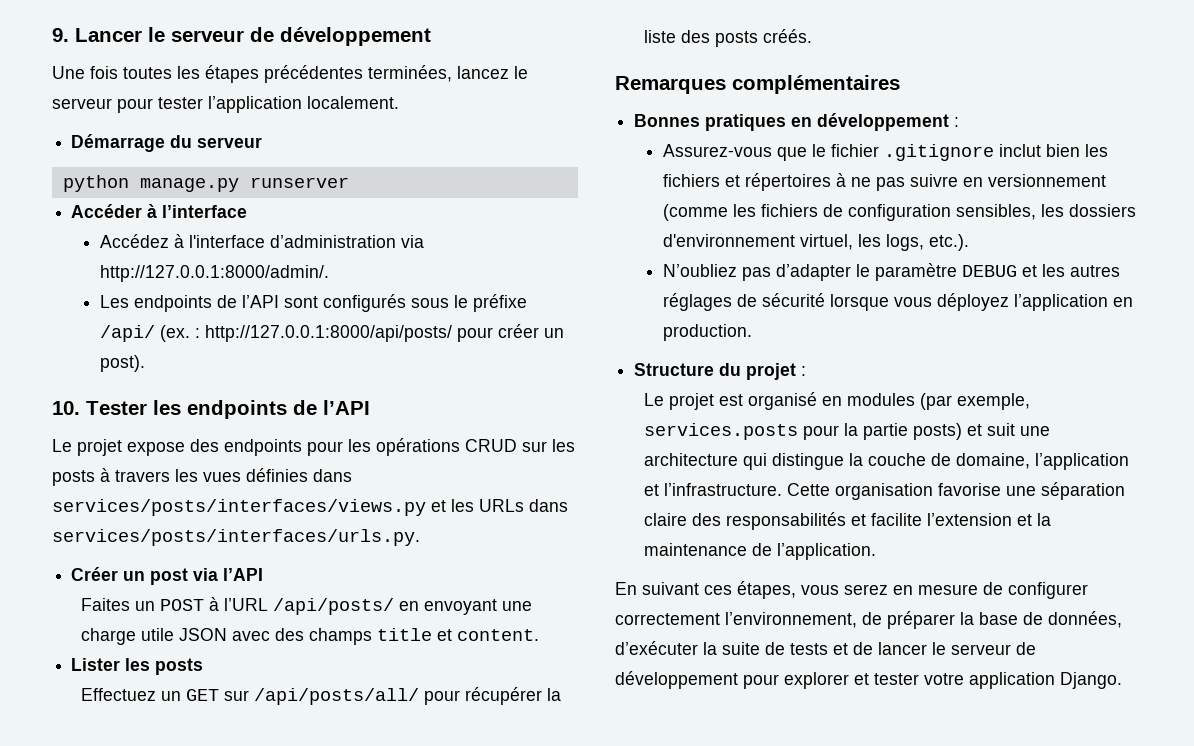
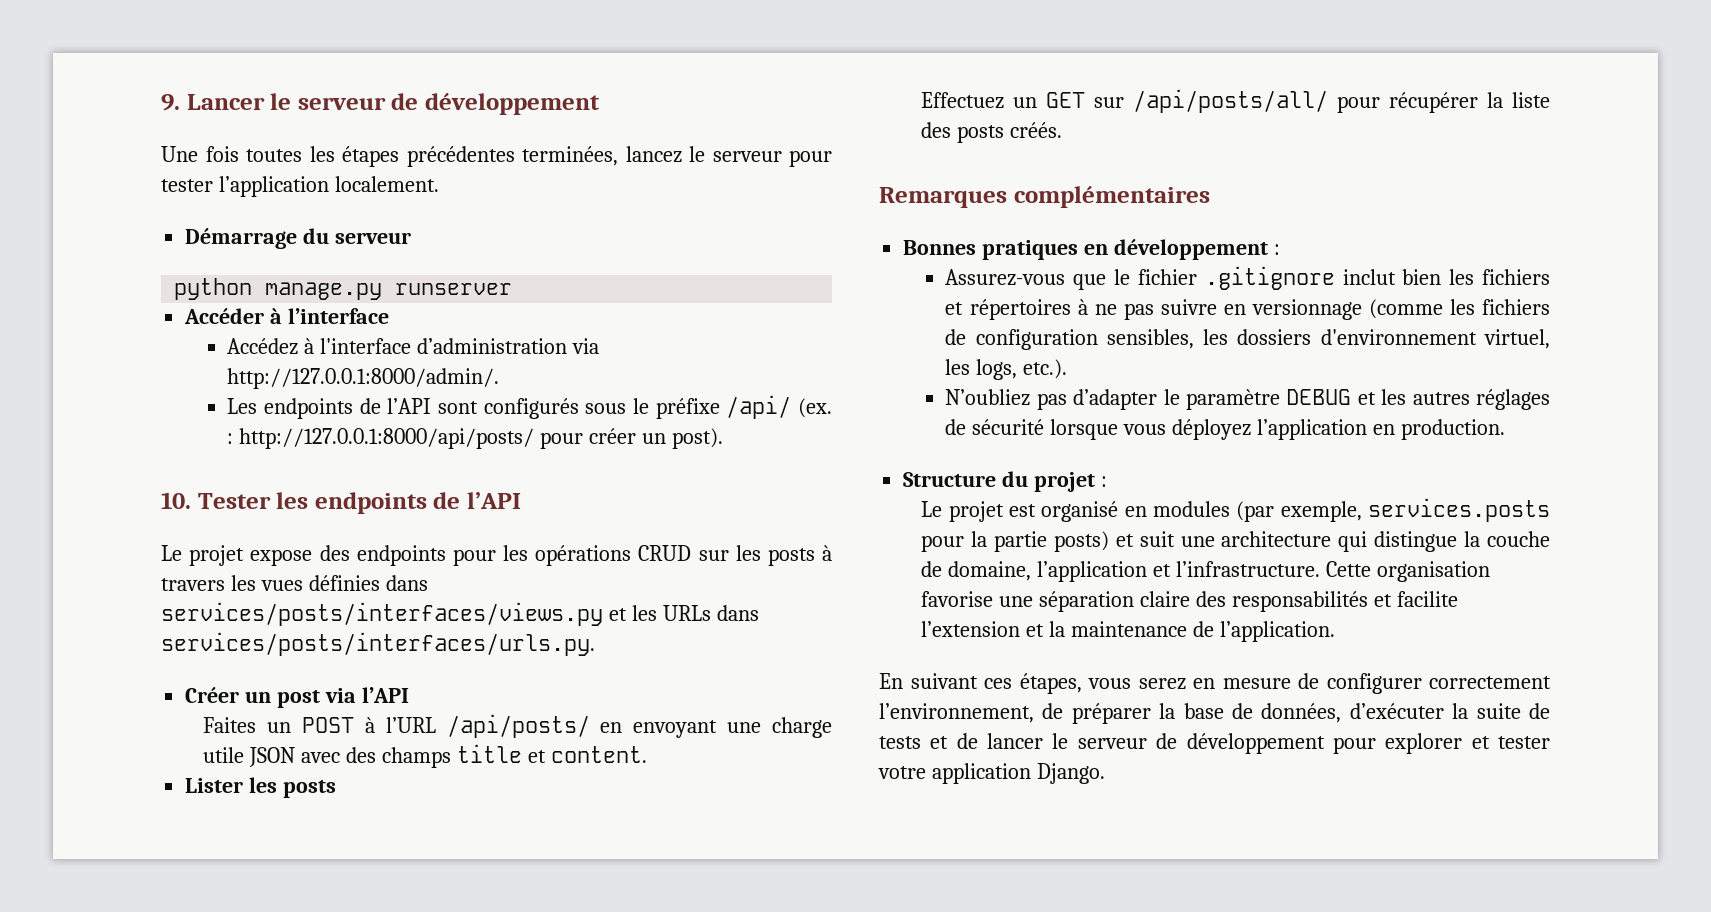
[987,174,1106,187] versionnement -> [1251,299,1362,320] versionnage

